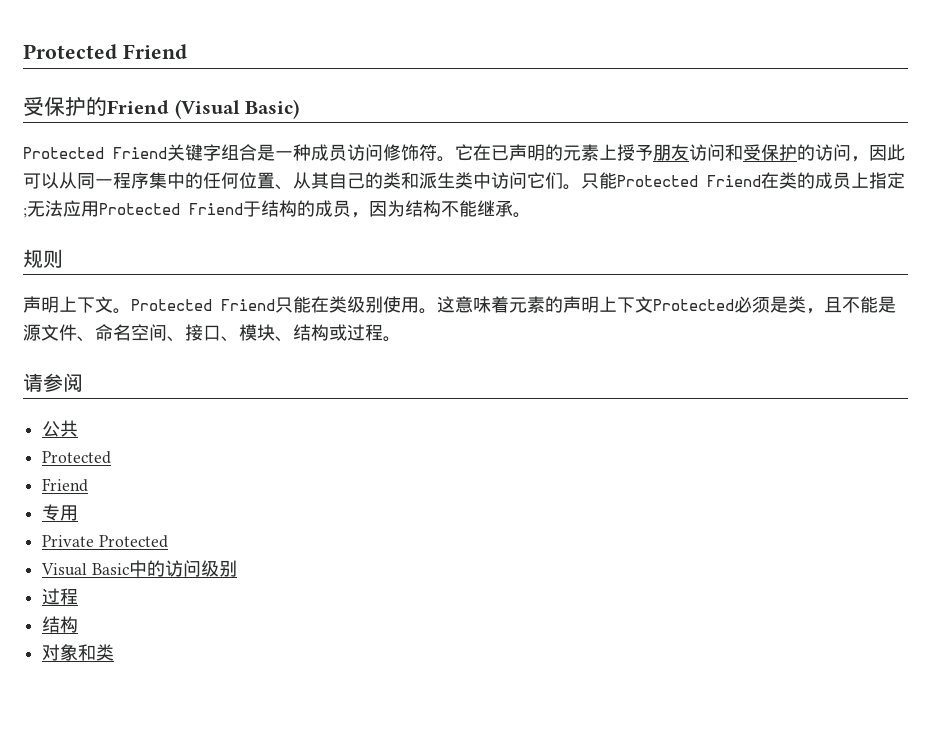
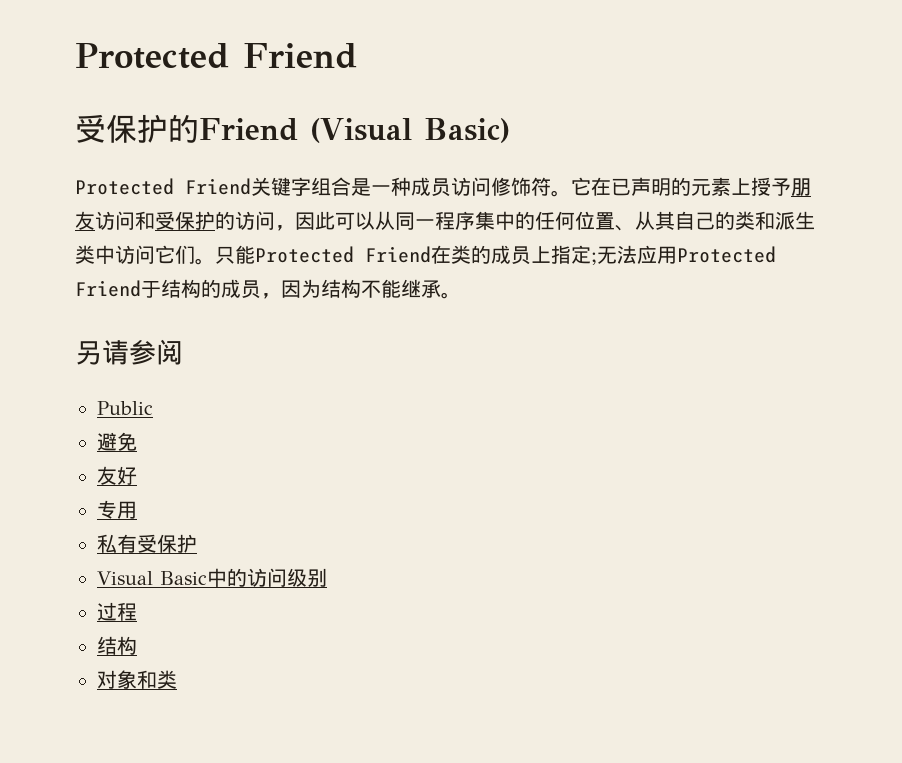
[23,249,63,268] [23,296,896,314] [23,324,401,342] 规则 // 声明上下文。Protected Friend只能在类级别使用。这意味着元素的声明上下文Protected必须是类，且不能是源文件、命名空间、接口、模块、结构或过程。 // -> [75,341,102,365] 另
[42,420,79,437] [42,451,112,464] [42,478,89,492] 公共 // Protected // Friend -> [97,401,153,415] [97,432,137,451] [97,466,137,485] Public // 避免 // 友好
[42,535,168,548] Private Protected -> [97,534,197,553] 私有受保护

